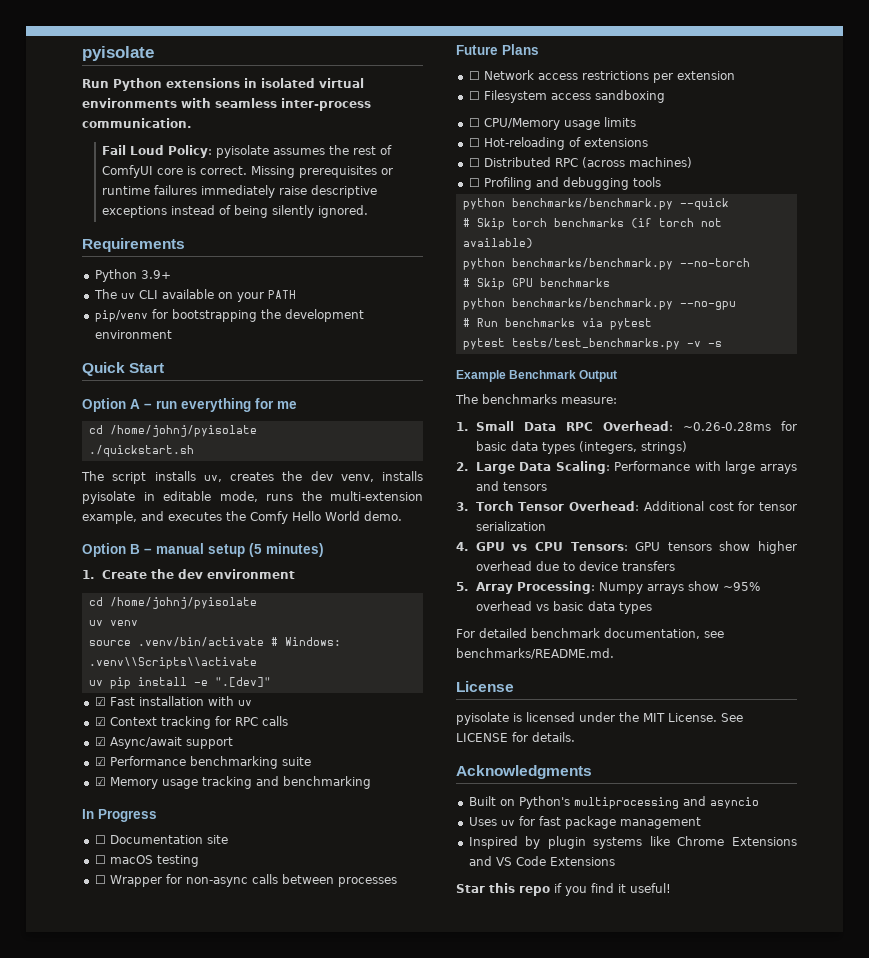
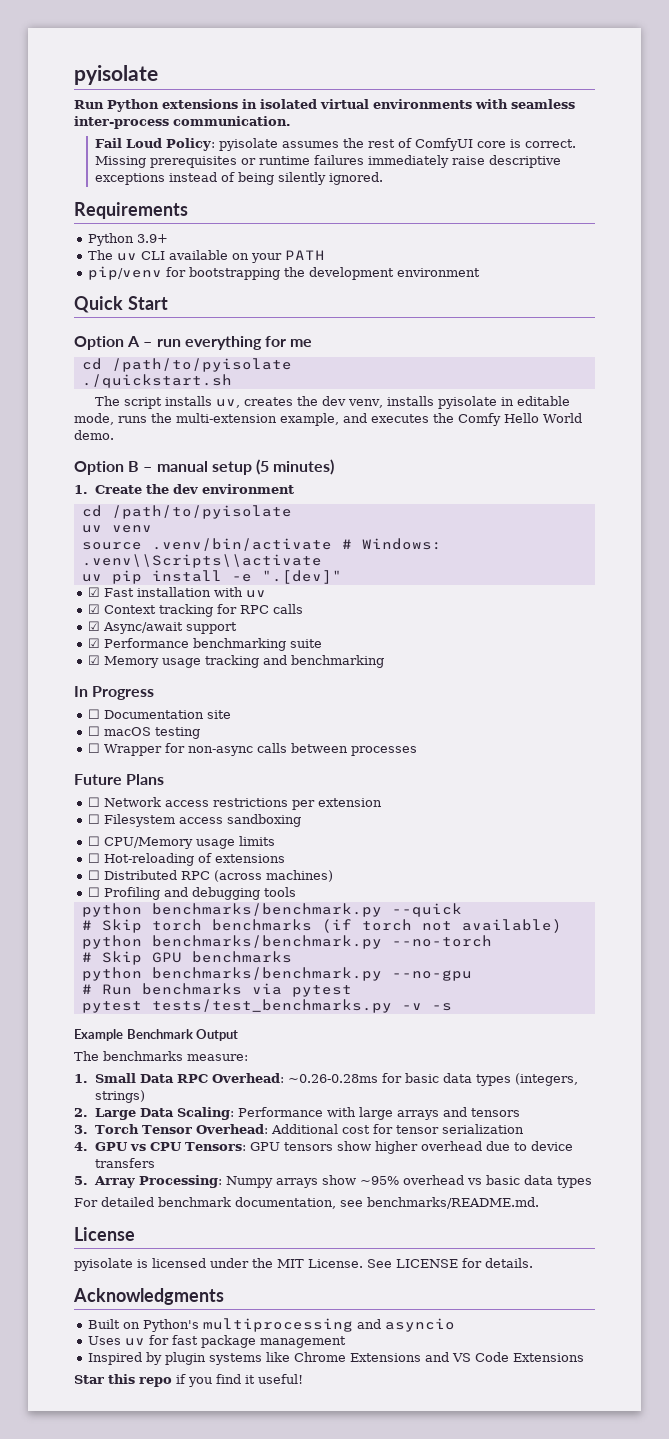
[109,425,257,437] /home/johnj/pyisolate -> [111,358,292,372] /path/to/pyisolate
[109,597,257,609] /home/johnj/pyisolate -> [111,505,292,519] /path/to/pyisolate

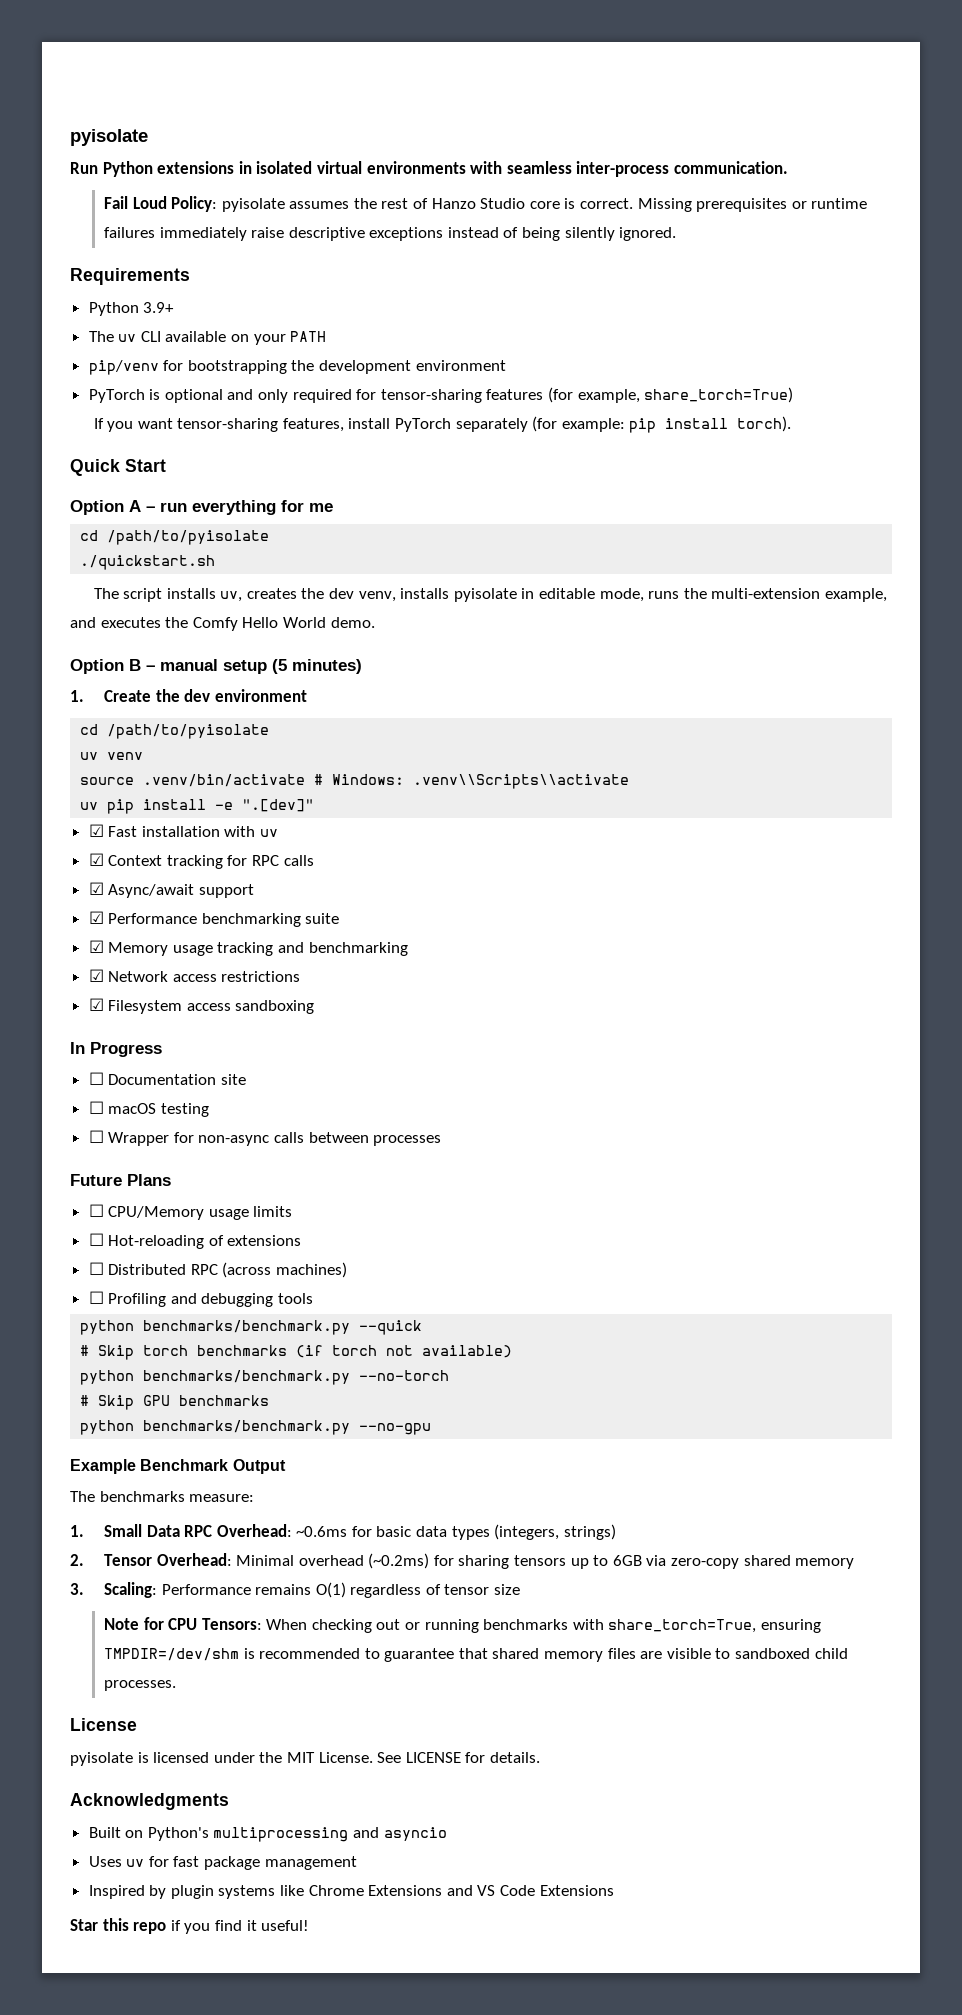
[414,138,473,151] ComfyUI -> [431,198,526,209] Hanzo Studio
(481, 272) none -> [88,387,794,403] [93,416,792,433] // PyTorch is optional and only required for tensor-sharing features (for example, share_torch=True) // If you want tensor-sharing features, install PyTorch separately (for example: pip install torch).
(385, 661) none -> [88,969,301,982] [88,998,315,1014] // ☑ Network access restrictions // ☑ Filesystem access sandboxing
[88,797,383,810] [88,814,302,827] // ☐ Network access restrictions per extension // ☐ Filesystem access sandboxing -> (171, 1180) none
[81,983,352,997] [81,999,452,1013] // # Run benchmarks via pytest // pytest tests/test_benchmarks.py -v -s -> (432, 1429) none
[287,1074,378,1083] ~0.26-0.28ms -> [296,1526,348,1537] ~0.6ms
[94,1107,520,1120] [74,1124,524,1134] [74,1141,573,1154] [94,1158,155,1168] [74,1175,592,1188] [74,1197,539,1209] Large Data Scaling: Performance with large arrays and tensors // 3. Torch Tensor Overhead: Additional cost for tensor serialization // 4. GPU vs CPU Tensors: GPU tensors show higher overhead due to device transfers // 5. Array Processing: Numpy arrays show ~95% overhead vs basic data types // For detailed benchmark documentation, see benchmarks/README.md. -> [103,1553,855,1569] [70,1582,521,1598] [103,1617,821,1633] [103,1648,848,1662] [103,1680,176,1691] Tensor Overhead: Minimal overhead (~0.2ms) for sharing tensors up to 6GB via zero-copy shared memory // 3. Scaling: Performance remains O(1) regardless of tensor size // Note for CPU Tensors: When checking out or running benchmarks with share_torch=True, ensuring TMPDIR=/dev/shm is recommended to guarantee that shared memory files are visible to sandboxed child processes.

